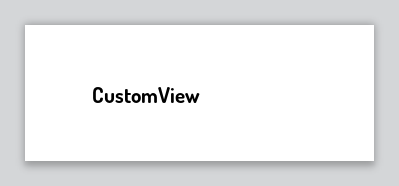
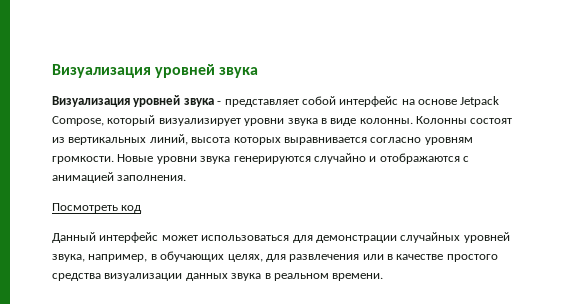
[92,87,200,103] CustomView -> [52,64,259,78] [52,95,500,107] [52,115,513,126] [52,134,473,145] [52,153,469,164] [52,172,187,183] [52,203,143,213] [52,232,510,243] [52,251,498,262] [52,273,384,281] Визуализация уровней звука // Визуализация уровней звука - представляет собой интерфейс на основе Jetpack Compose, который визуализирует уровни звука в виде колонны. Колонны состоят из вертикальных линий, высота которых выравнивается согласно уровням громкости. Новые уровни звука генерируются случайно и отображаются с анимацией заполнения. // Посмотреть код // Данный интерфейс может использоваться для демонстрации случайных уровней звука, например, в обучающих целях, для развлечения или в качестве простого средства визуализации данных звука в реальном времени.

